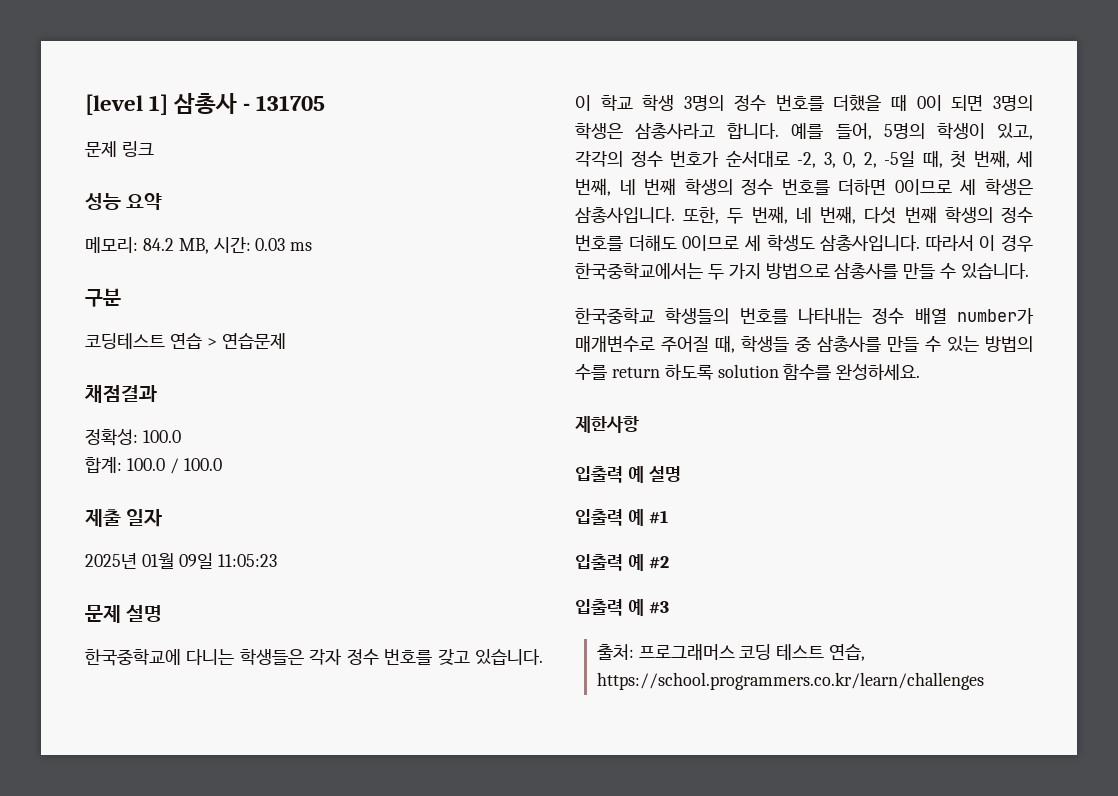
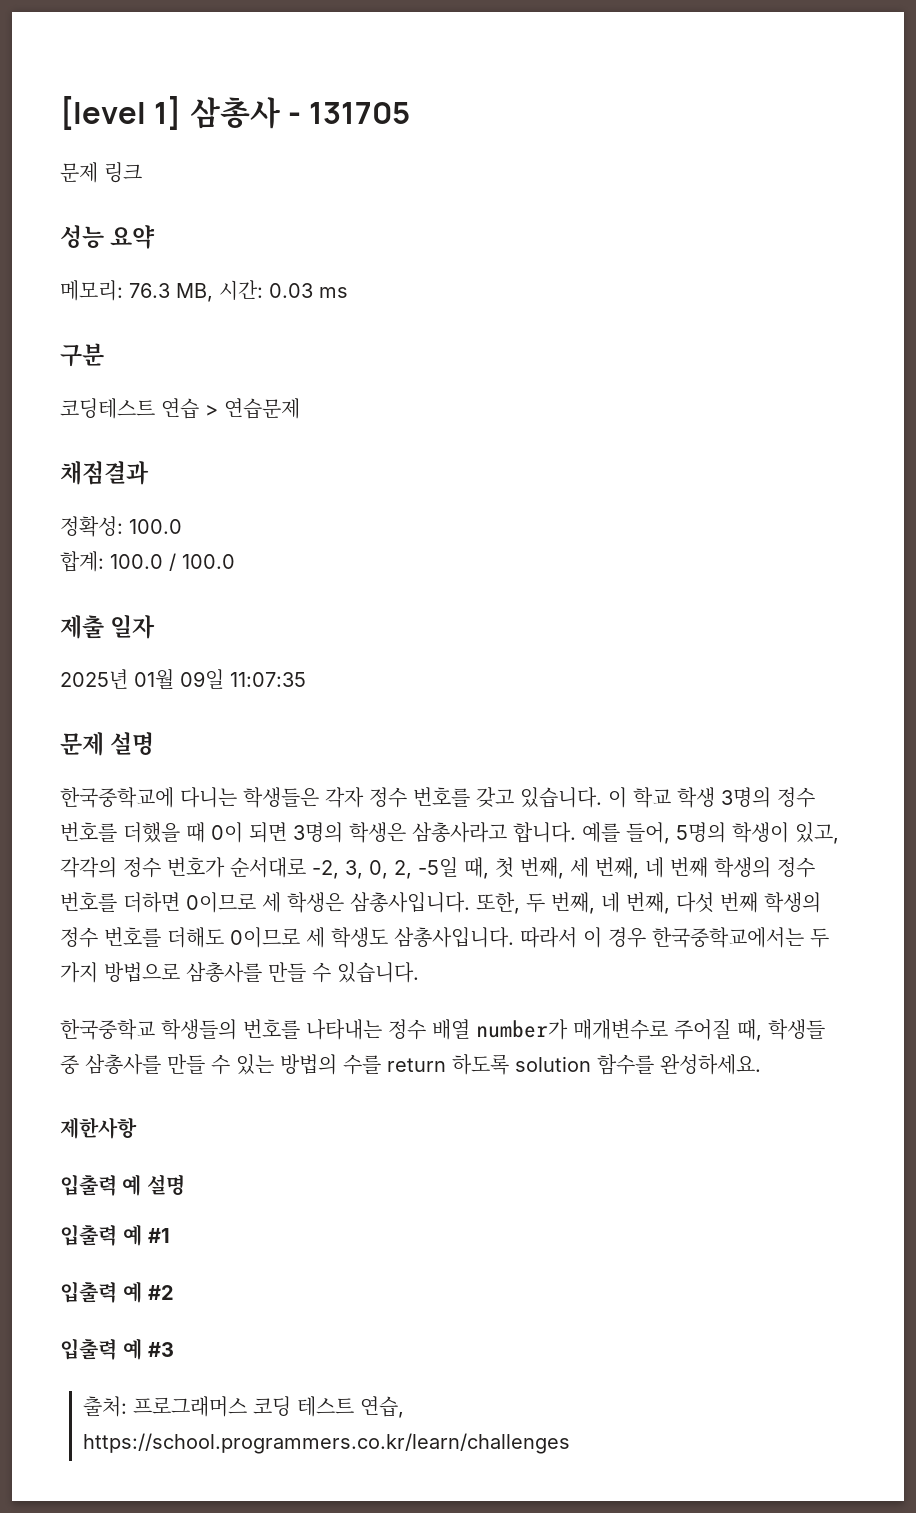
[142,238,174,251] 84.2 -> [129,283,170,298] 76.3
[217,554,277,567] 11:05:23 -> [230,672,306,687] 11:07:35

